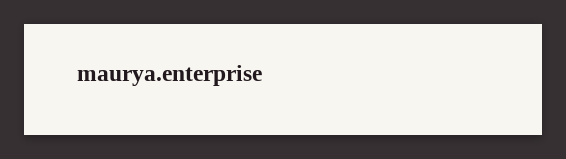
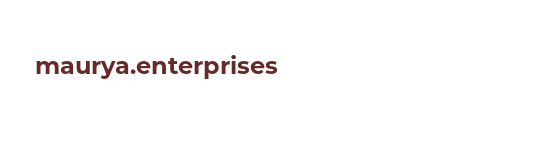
[77,65,262,86] maurya.enterprise -> [35,55,278,79] maurya.enterprises

